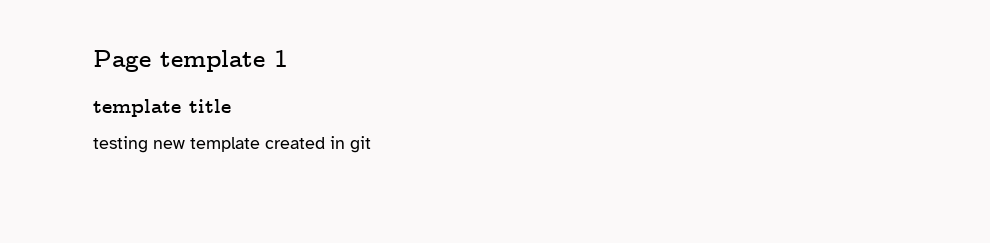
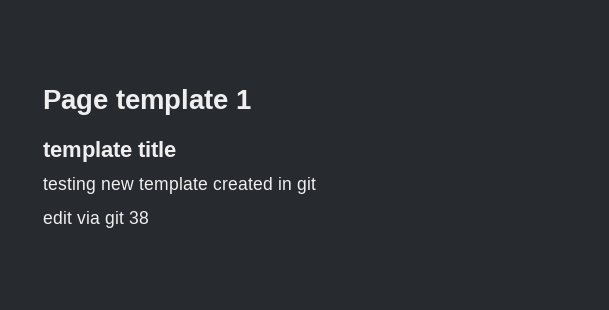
(371, 144) none -> [43,211,149,228] // edit via git 38

